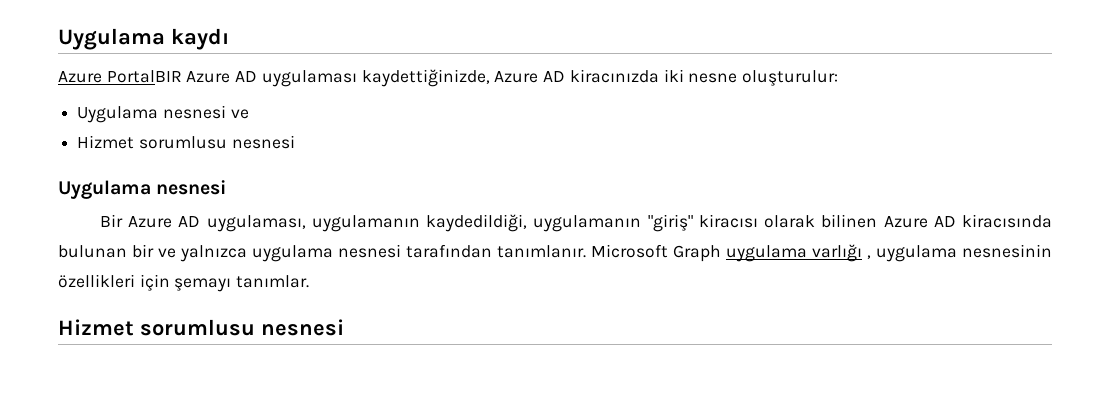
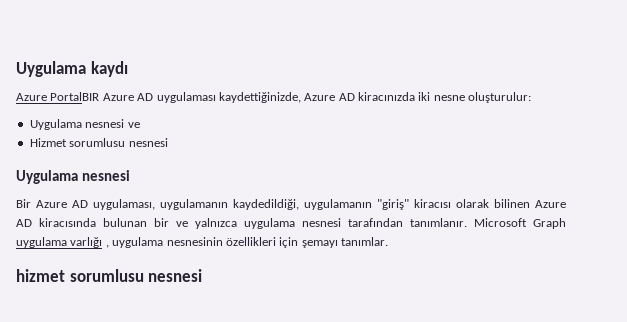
[58,319,134,336] Hizmet -> [16,269,65,282] hizmet

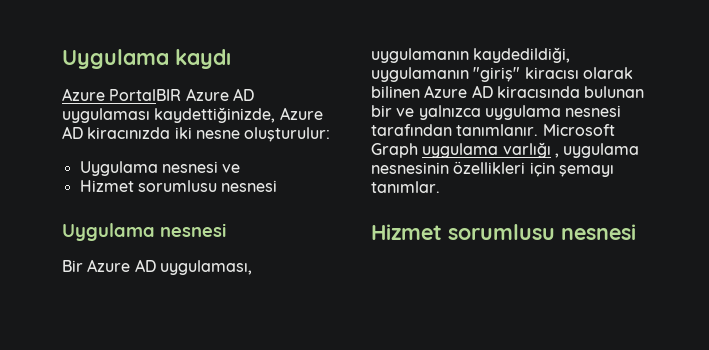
[16,269,65,282] hizmet -> [371,224,442,240] Hizmet

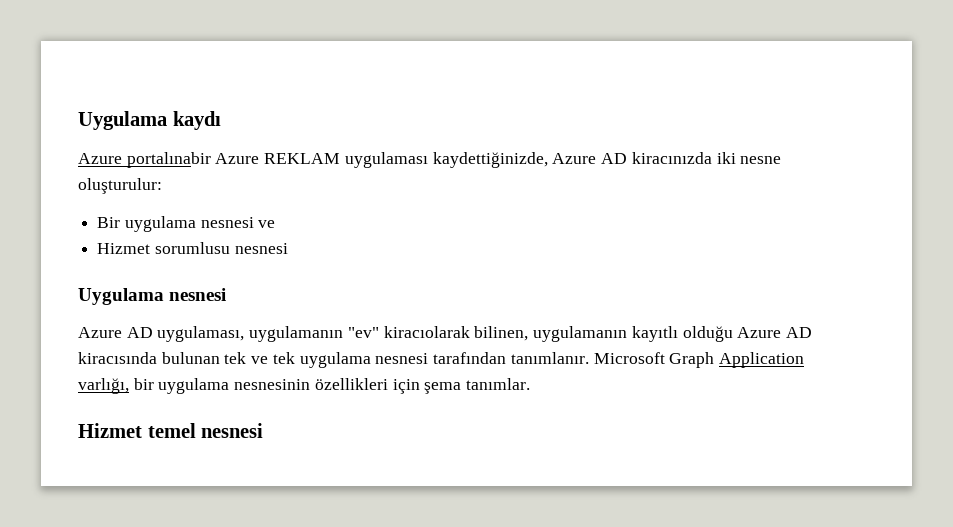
[109,88,254,101] PortalBIR Azure AD -> [126,152,341,168] portalınabir Azure REKLAM
[79,161,158,176] Uygulama -> [97,216,196,232] Bir uygulama
[62,260,83,272] Bir -> (227, 294) none
[473,47,571,63] [371,67,633,82] [371,86,420,98] kaydedildiği, uygulamanın "giriş" kiracısı olarak bilinen -> [347,326,733,342] "ev" kiracıolarak bilinen, uygulamanın kayıtlı olduğu
[371,105,481,120] bir ve yalnızca -> [224,352,295,364] tek ve tek
[422,142,559,158] uygulama varlığı , -> [718,352,804,368] [78,378,154,394] Application varlığı, bir
[558,165,614,177] şemayı -> [424,382,462,394] şema
[448,224,555,240] sorumlusu -> [147,423,196,438] temel

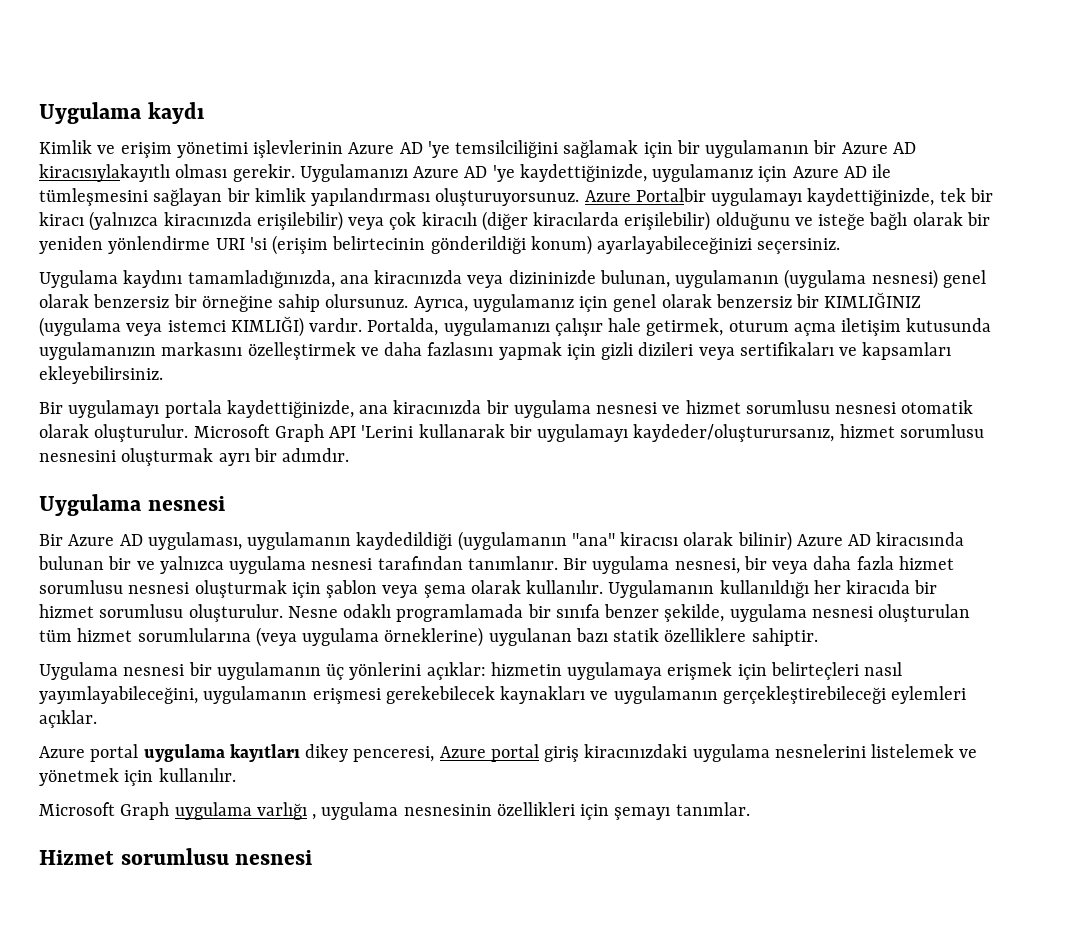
[78,152,782,168] [78,178,162,194] [97,216,276,232] [97,242,288,254] [78,288,227,305] [78,326,812,342] [78,352,804,368] [78,378,531,394] [78,423,196,438] Azure portalınabir Azure REKLAM uygulaması kaydettiğinizde, Azure AD kiracınızda iki nesne oluşturulur: // Bir uygulama nesnesi ve // Hizmet sorumlusu nesnesi // Uygulama nesnesi // Azure AD uygulaması, uygulamanın "ev" kiracıolarak bilinen, uygulamanın kayıtlı olduğu Azure AD kiracısında bulunan tek ve tek uygulama nesnesi tarafından tanımlanır. Microsoft Graph Application varlığı, bir uygulama nesnesinin özellikleri için şema tanımlar. // Hizmet temel -> [39,140,916,158] [39,164,892,182] [39,188,993,206] [39,211,990,231] [39,235,841,255] [39,269,986,289] [39,292,922,312] [39,316,992,337] [39,342,952,360] [39,366,163,384] [39,400,974,418] [39,424,984,442] [39,448,350,466] [39,494,225,516] [39,531,965,551] [38,556,954,574] [39,580,938,598] [39,604,971,622] [39,627,818,647] [39,662,903,680] [39,686,967,704] [39,710,97,728] [39,744,978,762] [39,768,236,786] [39,802,750,820] [39,848,229,865] Kimlik ve erişim yönetimi işlevlerinin Azure AD 'ye temsilciliğini sağlamak için bir uygulamanın bir Azure AD kiracısıylakayıtlı olması gerekir. Uygulamanızı Azure AD 'ye kaydettiğinizde, uygulamanız için Azure AD ile tümleşmesini sağlayan bir kimlik yapılandırması oluşturuyorsunuz. Azure Portalbir uygulamayı kaydettiğinizde, tek bir kiracı (yalnızca kiracınızda erişilebilir) veya çok kiracılı (diğer kiracılarda erişilebilir) olduğunu ve isteğe bağlı olarak bir yeniden yönlendirme URI 'si (erişim belirtecinin gönderildiği konum) ayarlayabileceğinizi seçersiniz. // Uygulama kaydını tamamladığınızda, ana kiracınızda veya dizininizde bulunan, uygulamanın (uygulama nesnesi) genel olarak benzersiz bir örneğine sahip olursunuz. Ayrıca, uygulamanız için genel olarak benzersiz bir KIMLIĞINIZ (uygulama veya istemci KIMLIĞI) vardır. Portalda, uygulamanızı çalışır hale getirmek, oturum açma iletişim kutusunda uygulamanızın markasını özelleştirmek ve daha fazlasını yapmak için gizli dizileri veya sertifikaları ve kapsamları ekleyebilirsiniz. // Bir uygulamayı portala kaydettiğinizde, ana kiracınızda bir uygulama nesnesi ve hizmet sorumlusu nesnesi otomatik olarak oluşturulur. Microsoft Graph API 'Lerini kullanarak bir uygulamayı kaydeder/oluşturursanız, hizmet sorumlusu nesnesini oluşturmak ayrı bir adımdır. // Uygulama nesnesi // Bir Azure AD uygulaması, uygulamanın kaydedildiği (uygulamanın "ana" kiracısı olarak bilinir) Azure AD kiracısında bulunan bir ve yalnızca uygulama nesnesi tarafından tanımlanır. Bir uygulama nesnesi, bir veya daha fazla hizmet sorumlusu nesnesi oluşturmak için şablon veya şema olarak kullanılır. Uygulamanın kullanıldığı her kiracıda bir hizmet sorumlusu oluşturulur. Nesne odaklı programlamada bir sınıfa benzer şekilde, uygulama nesnesi oluşturulan tüm hizmet sorumlularına (veya uygulama örneklerine) uygulanan bazı statik özelliklere sahiptir. // Uygulama nesnesi bir uygulamanın üç yönlerini açıklar: hizmetin uygulamaya erişmek için belirteçleri nasıl yayımlayabileceğini, uygulamanın erişmesi gerekebilecek kaynakları ve uygulamanın gerçekleştirebileceği eylemleri açıklar. // Azure portal uygulama kayıtları dikey penceresi, Azure portal giriş kiracınızdaki uygulama nesnelerini listelemek ve yönetmek için kullanılır. // Microsoft Graph uygulama varlığı , uygulama nesnesinin özellikleri için şemayı tanımlar. // Hizmet sorumlusu

